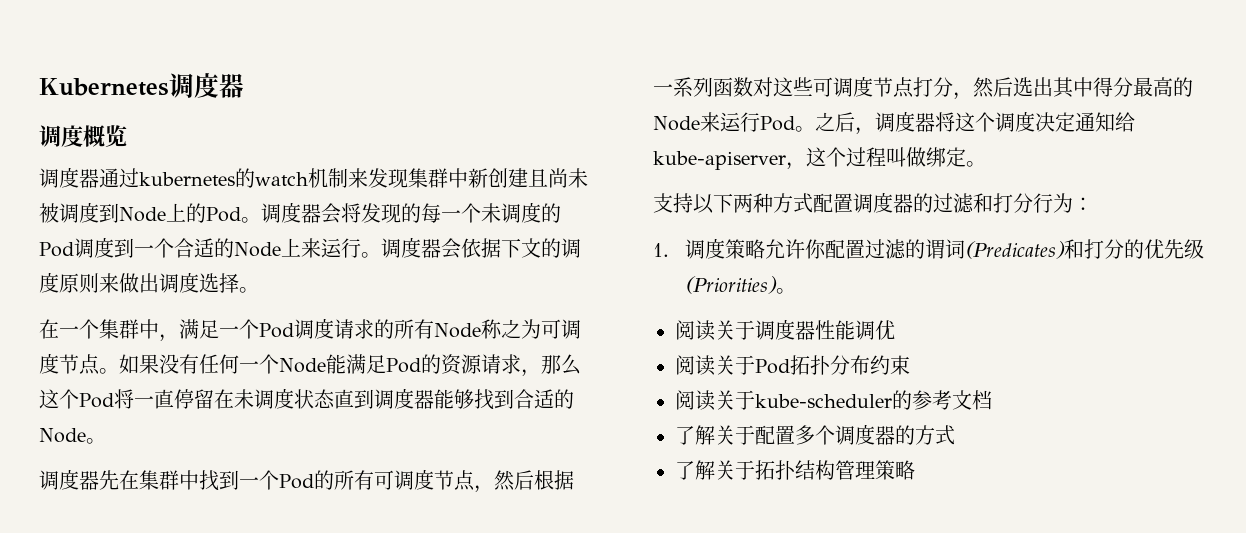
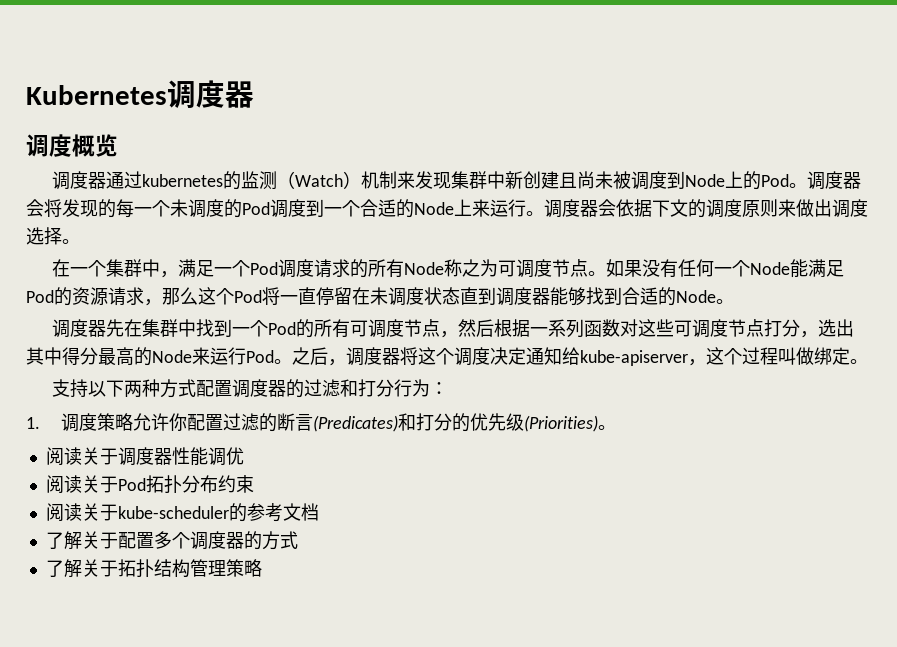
[255,172,308,186] watch -> [241,171,362,190] 监测（Watch）
[973,77,1013,98] 然后 -> (819, 334) none
[925,239,966,259] 谓词 -> [276,413,313,431] 断言

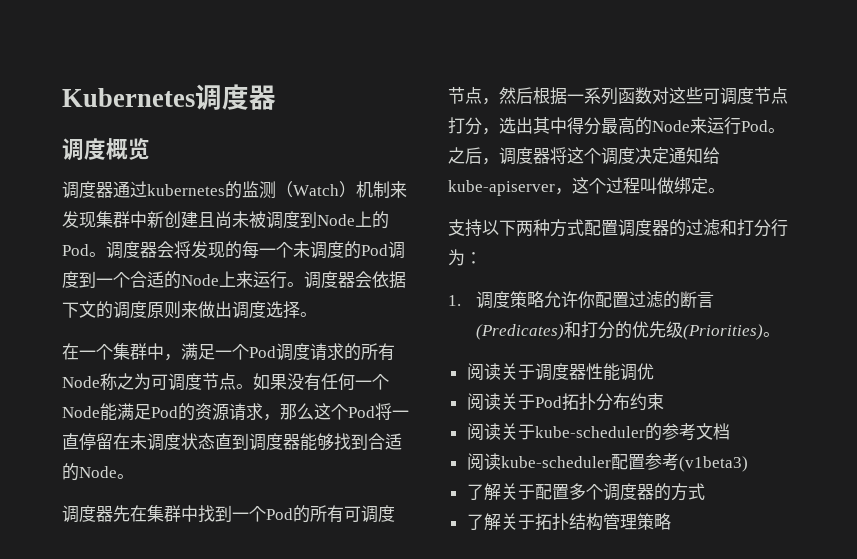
(319, 512) none -> [466,453,748,472] // 阅读kube-scheduler配置参考(v1beta3)

